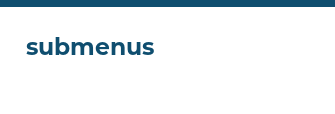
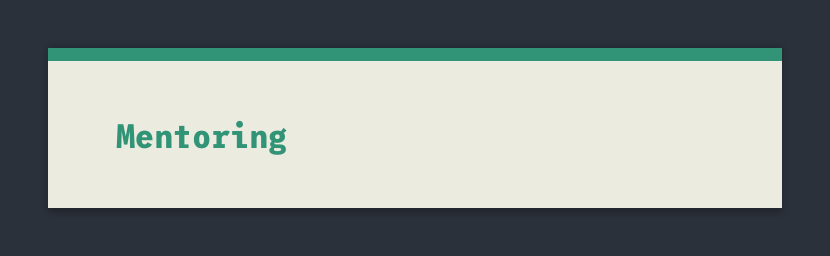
[26,37,154,55] submenus -> [116,120,287,155] Mentoring

